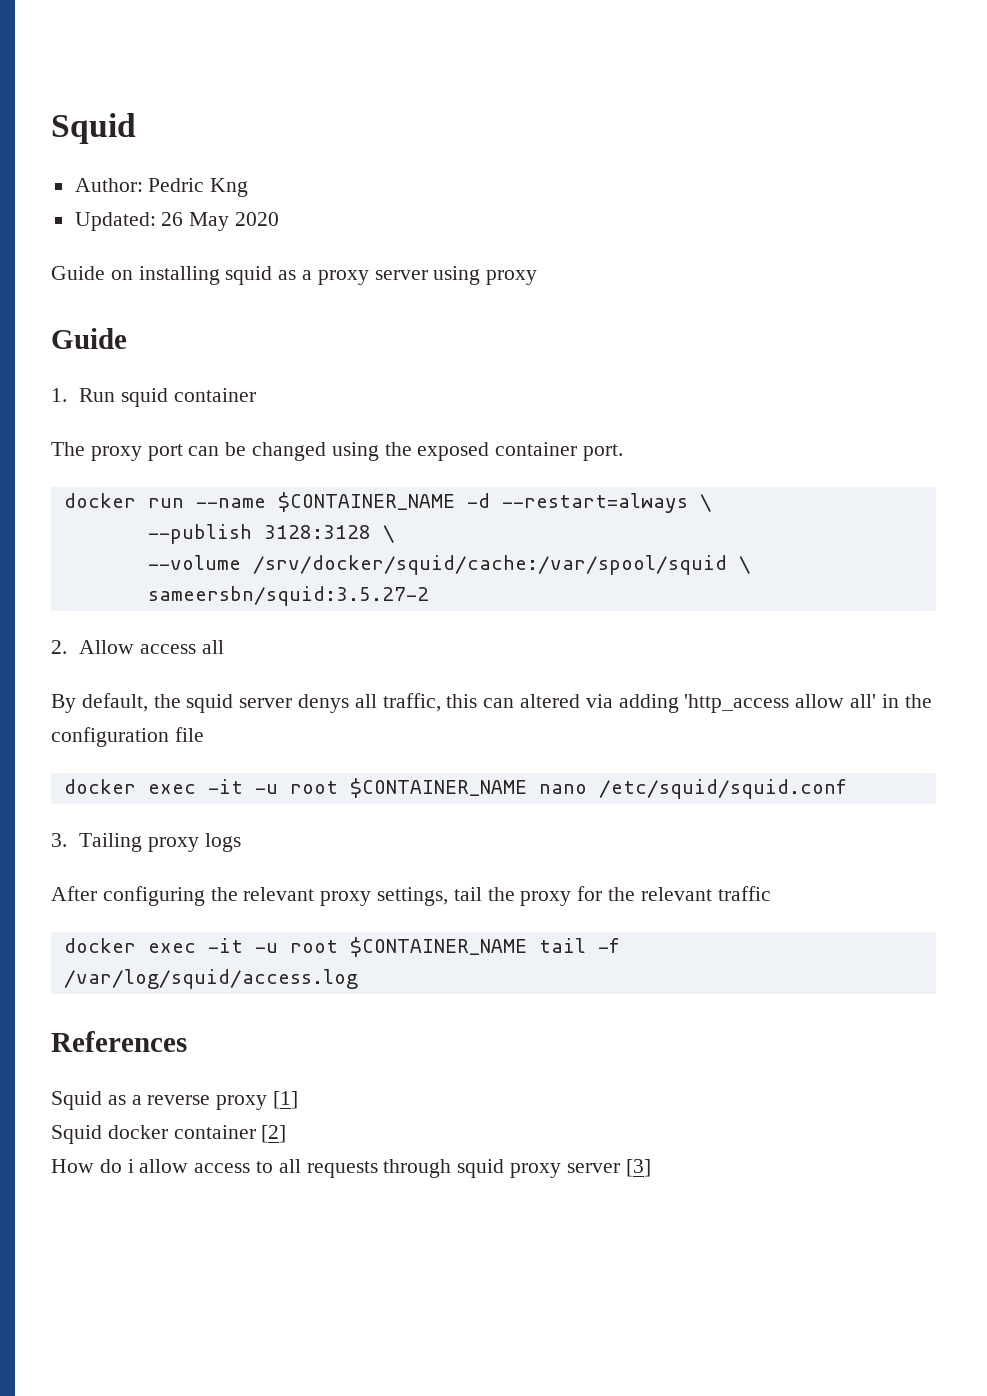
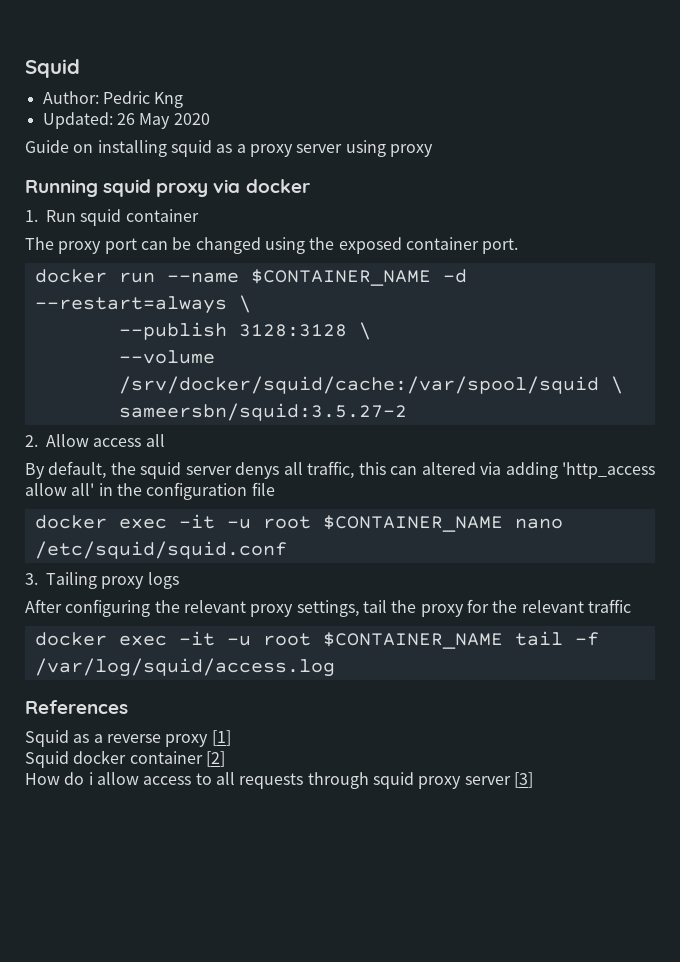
[51,328,127,349] Guide -> [25,179,310,197] Running squid proxy via docker

